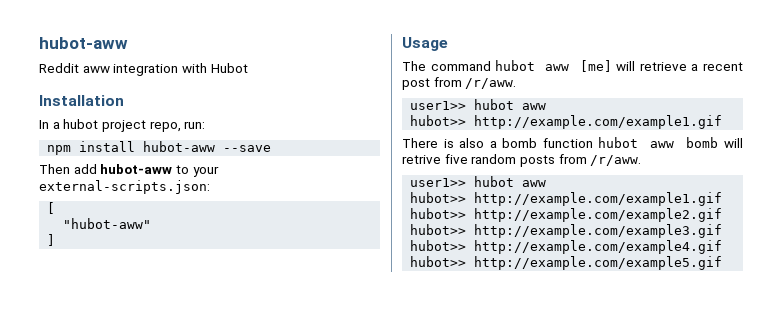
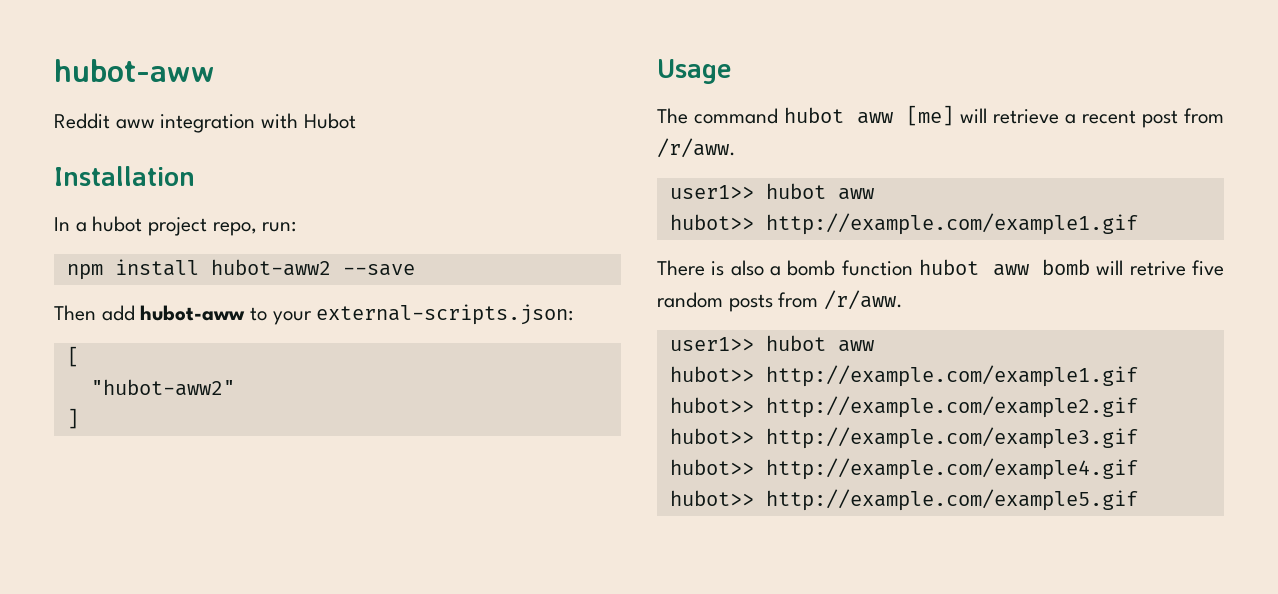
[143,141,216,152] hubot-aww -> [210,259,331,276] hubot-aww2
[63,218,152,229] "hubot-aww" -> [90,379,235,396] "hubot-aww2"

